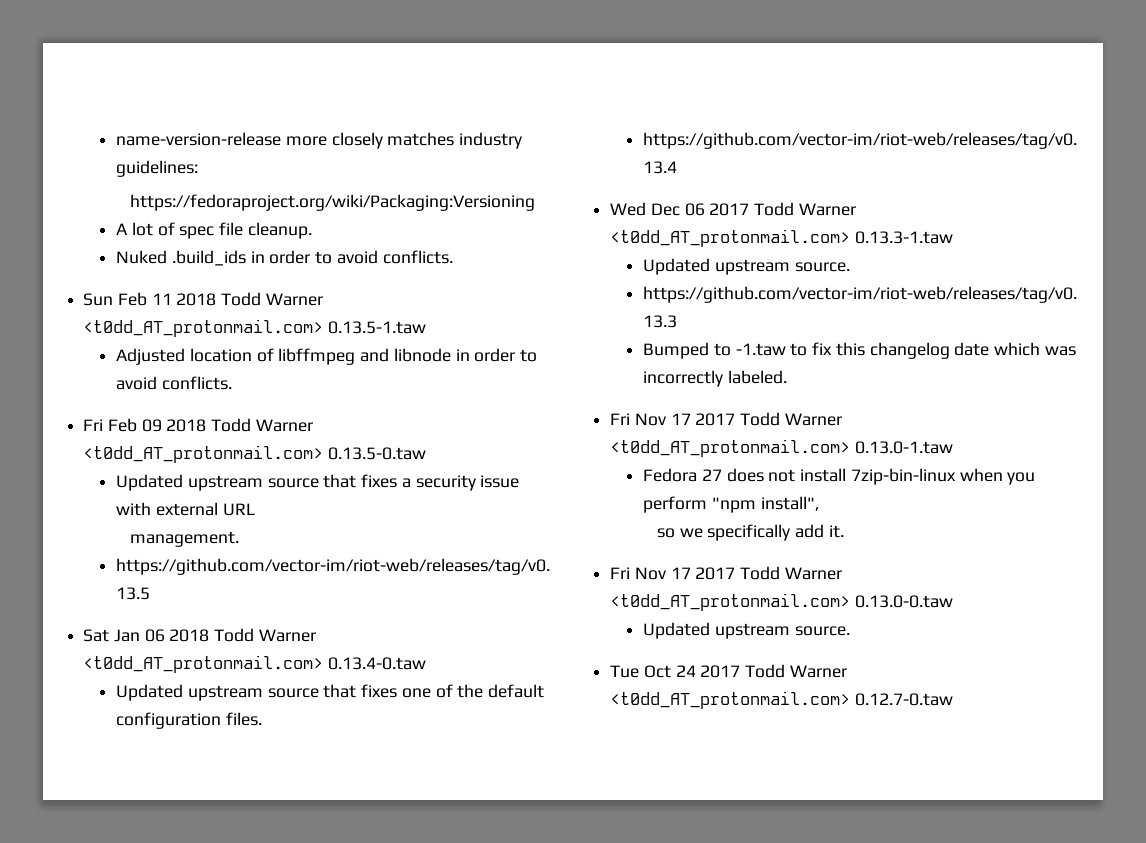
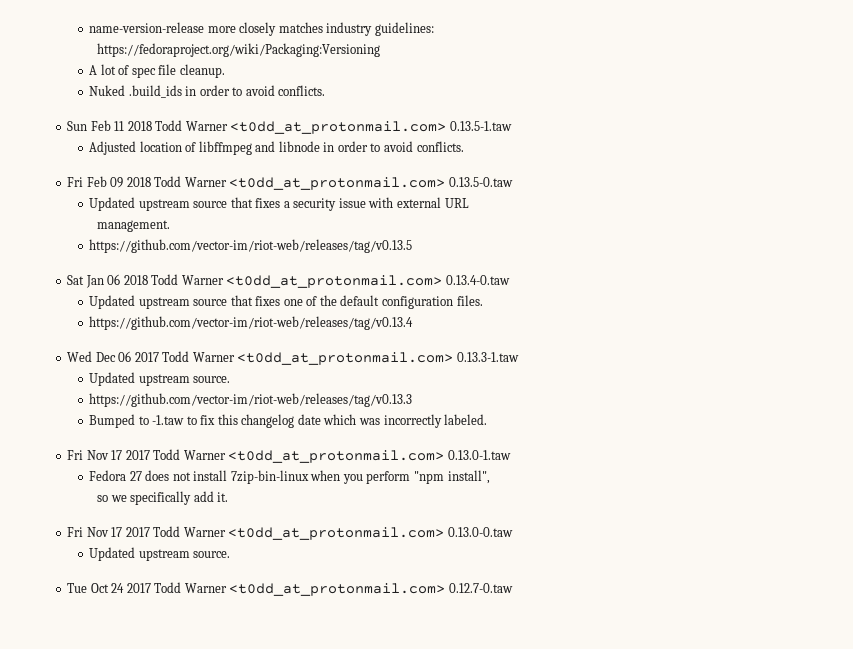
[83,319,324,337] <t0dd_AT_protonmail.com> -> [230,121,447,134] <t0dd_at_protonmail.com>
[83,445,324,463] <t0dd_AT_protonmail.com> -> [229,177,446,190] <t0dd_at_protonmail.com>
[83,655,324,673] <t0dd_AT_protonmail.com> -> [226,275,443,288] <t0dd_at_protonmail.com>
[610,229,851,247] <t0dd_AT_protonmail.com> -> [237,352,454,365] <t0dd_at_protonmail.com>
[610,439,851,457] <t0dd_AT_protonmail.com> -> [228,450,445,463] <t0dd_at_protonmail.com>
[610,593,851,611] <t0dd_AT_protonmail.com> -> [228,527,445,540] <t0dd_at_protonmail.com>
[610,691,851,709] <t0dd_AT_protonmail.com> -> [229,583,446,596] <t0dd_at_protonmail.com>

